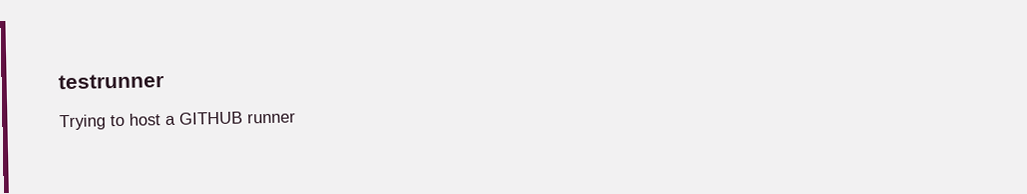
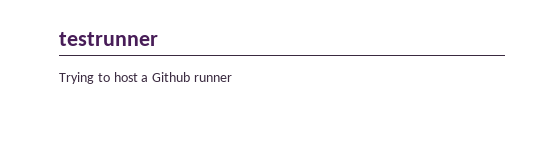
[179,111,243,125] GITHUB -> [152,72,191,82] Github

